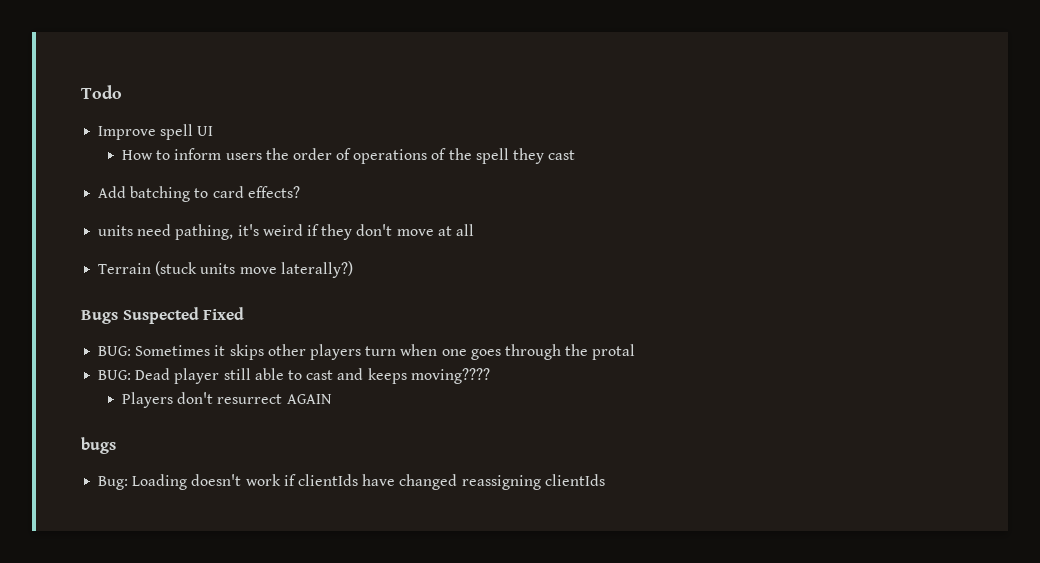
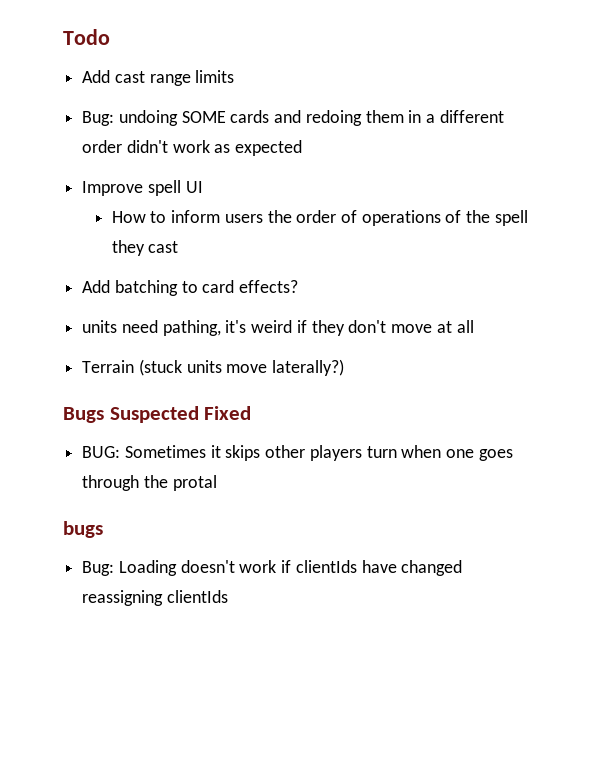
(122, 92) none -> [82,70,235,86] [82,110,504,126] [82,140,303,156] // Add cast range limits // Bug: undoing SOME cards and redoing them in a different order didn't work as expected
[98,368,490,384] [121,392,332,408] // BUG: Dead player still able to cast and keeps moving???? // Players don't resurrect AGAIN -> (217, 483) none

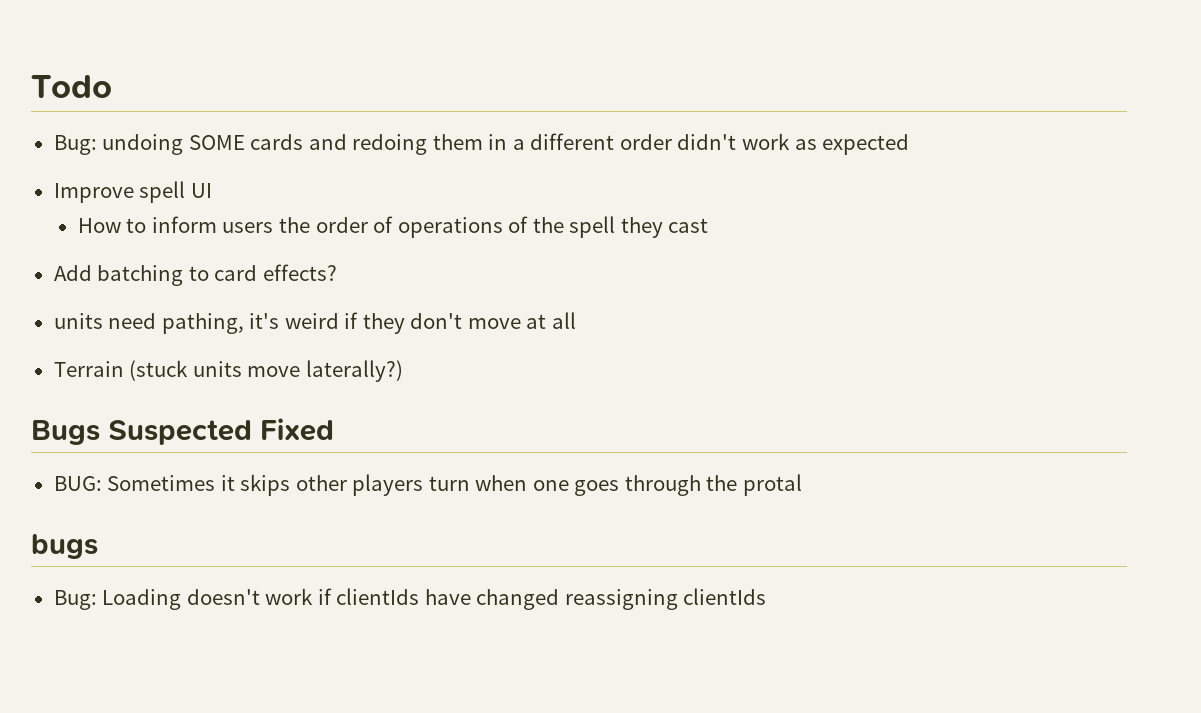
[82,70,235,86] // Add cast range limits -> (112, 86) none

